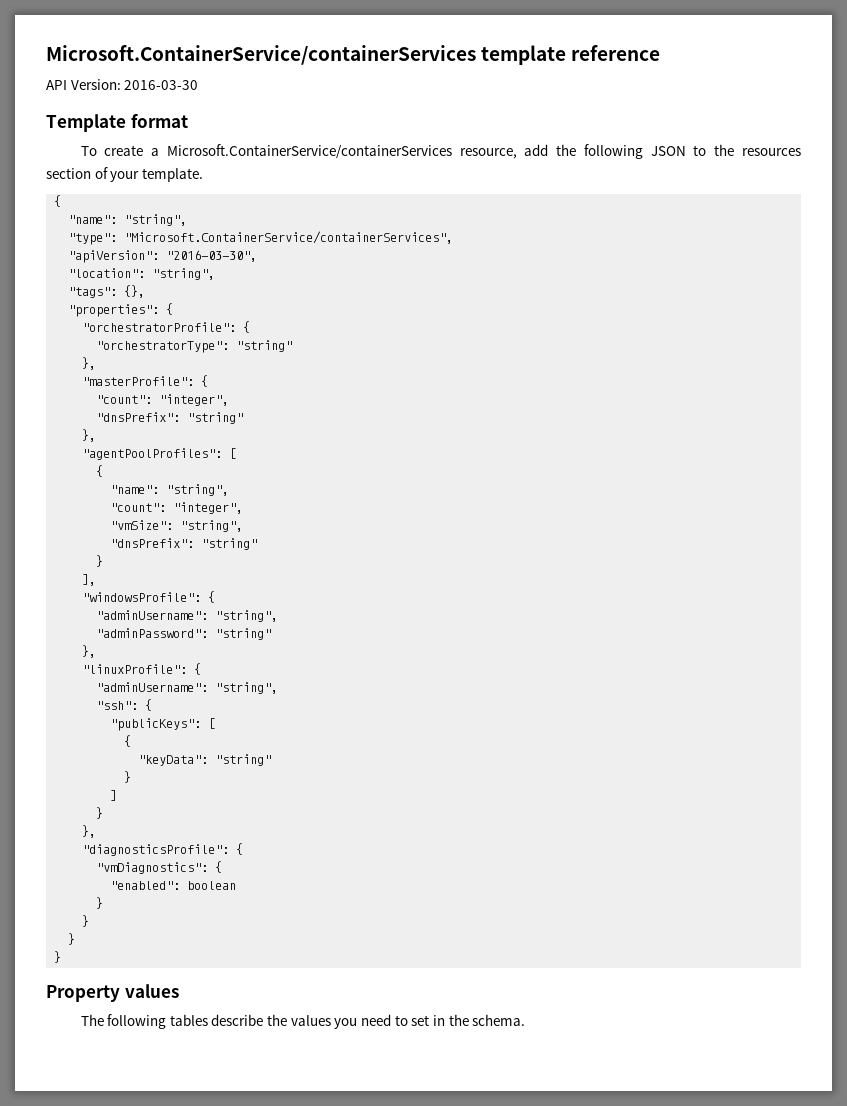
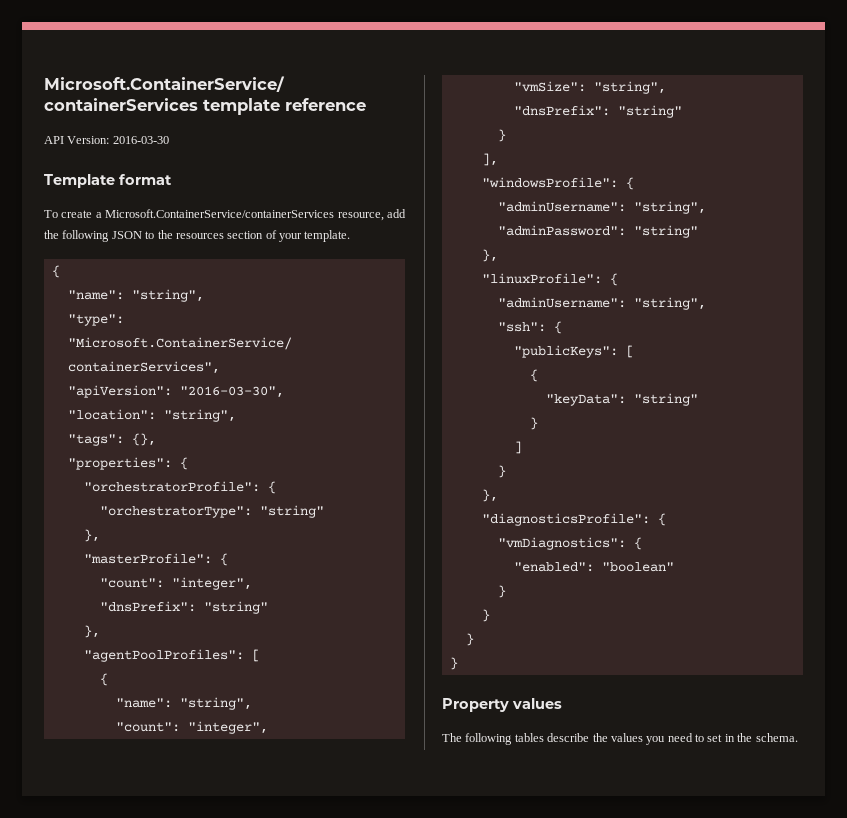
[187,881,237,890] boolean -> [601,562,674,572] "boolean"

